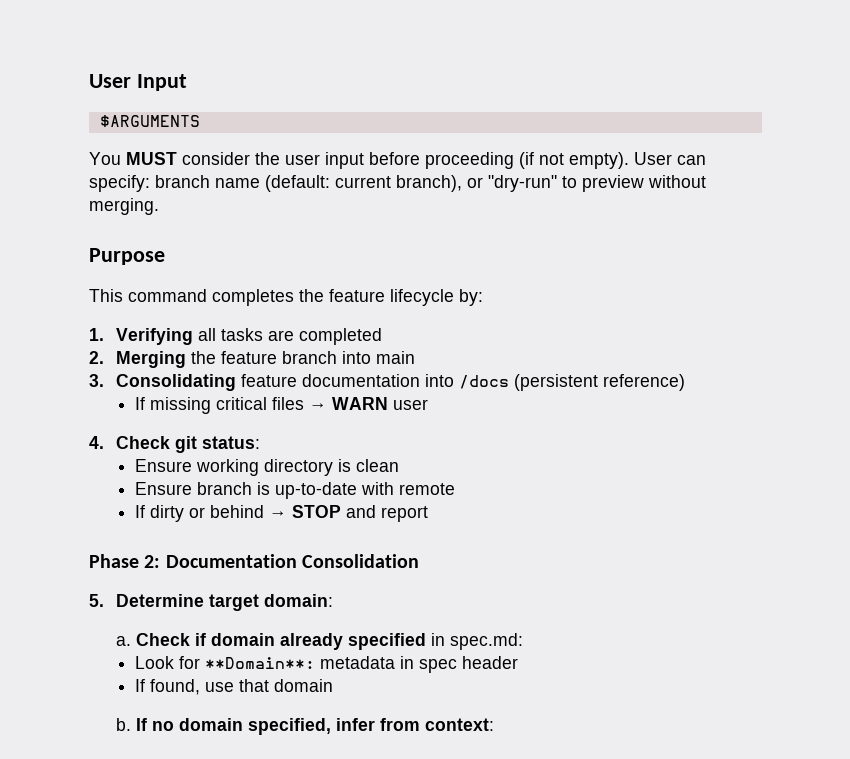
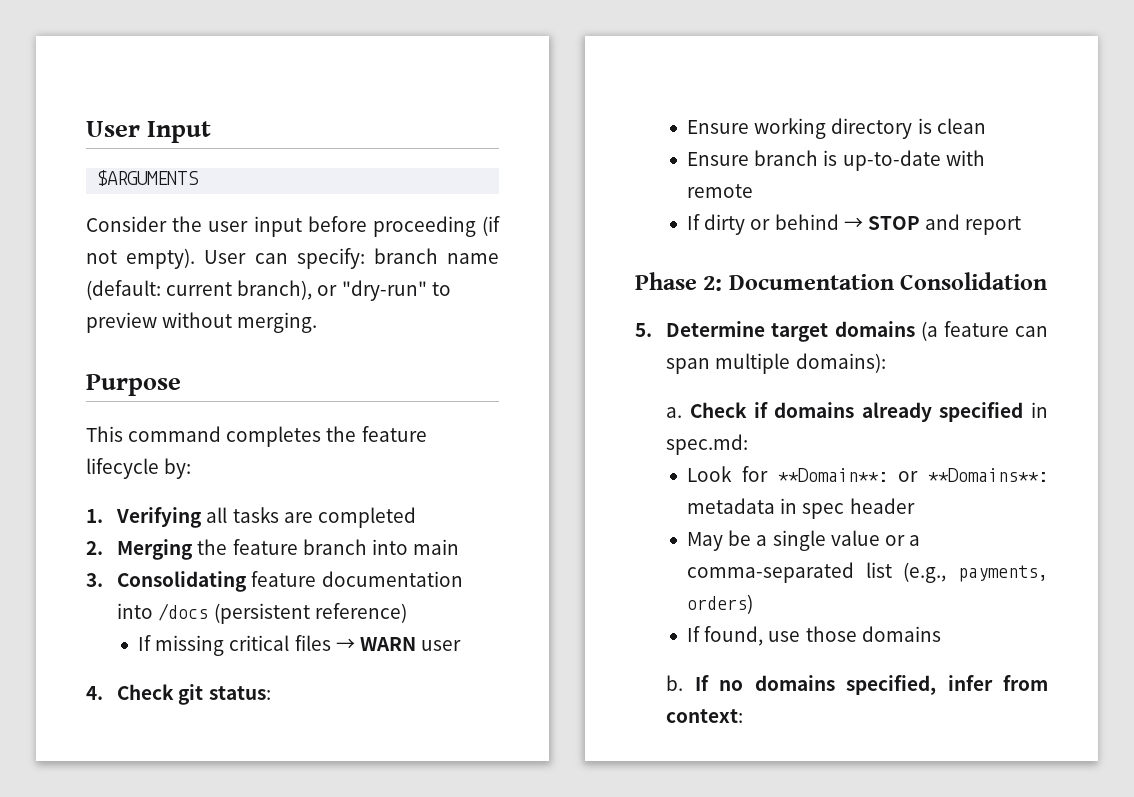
[89,152,250,165] You MUST consider -> [86,216,167,232] Consider
[263,594,333,607] domain: -> [834,321,1048,341] [666,353,886,374] domains (a feature can span multiple domains):
[210,633,275,646] domain -> [774,402,855,418] domains
(316, 663) none -> [898,468,1048,482] or **Domains**:
(519, 662) none -> [687,530,920,551] [687,562,1048,583] [687,594,754,614] // May be a single value or a comma-separated list (e.g., payments, orders)
[239,679,334,692] that domain -> [805,626,941,642] those domains
[178,718,243,731] domain -> [754,675,835,691] domains

